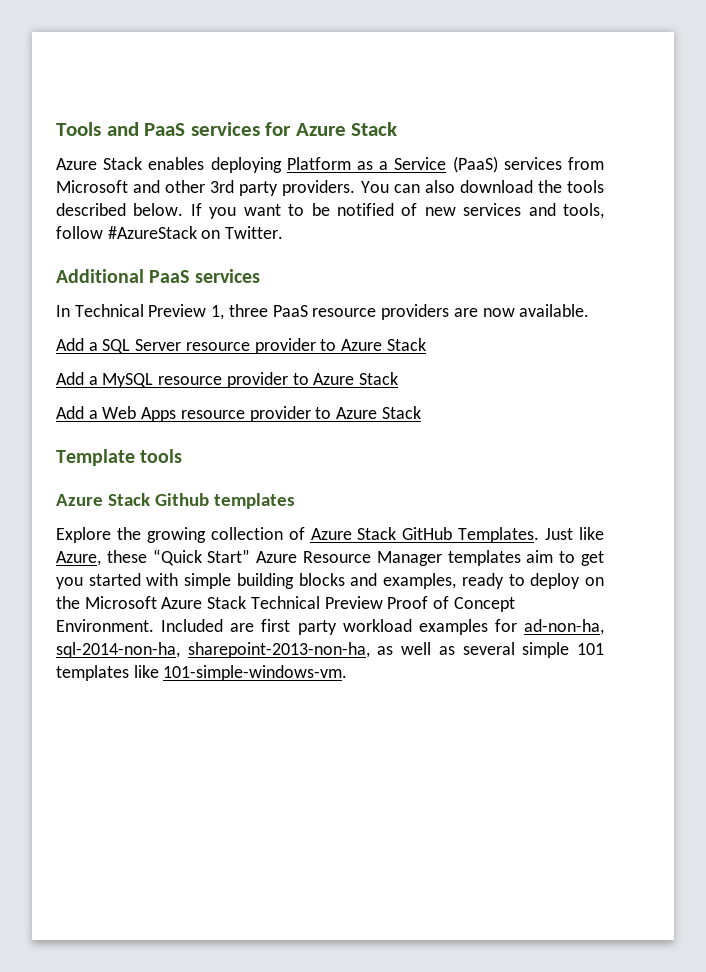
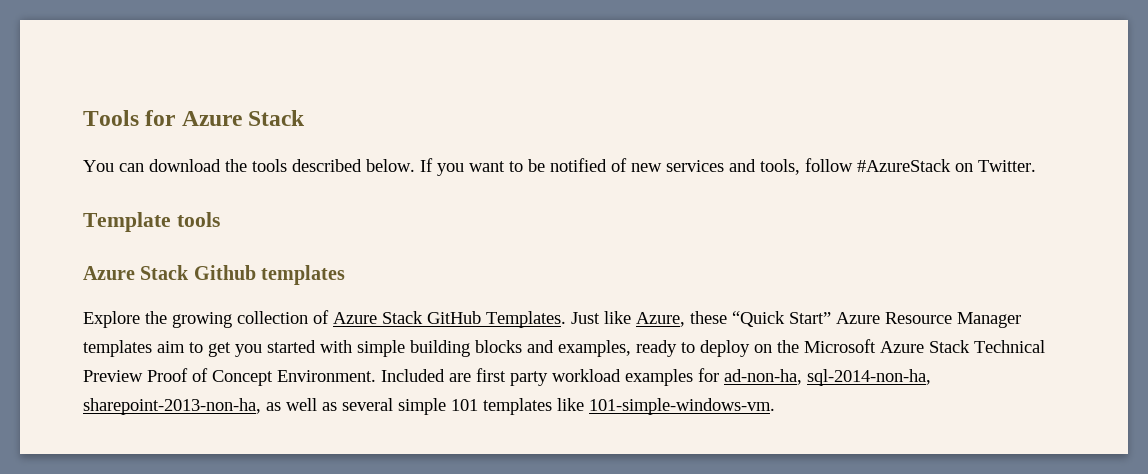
[106,122,260,136] and PaaS services -> (139, 118) none
[56,156,604,173] [56,180,356,196] Azure Stack enables deploying Platform as a Service (PaaS) services from Microsoft and other 3rd party providers. -> (306, 118) none
[424,180,455,193] also -> (144, 167) none
[56,269,260,283] [56,304,590,320] [56,338,426,354] [56,372,399,388] [56,406,421,422] // Additional PaaS services // In Technical Preview 1, three PaaS resource providers are now available. // Add a SQL Server resource provider to Azure Stack // Add a MySQL resource provider to Azure Stack // Add a Web Apps resource provider to Azure Stack -> (1036, 166) none

